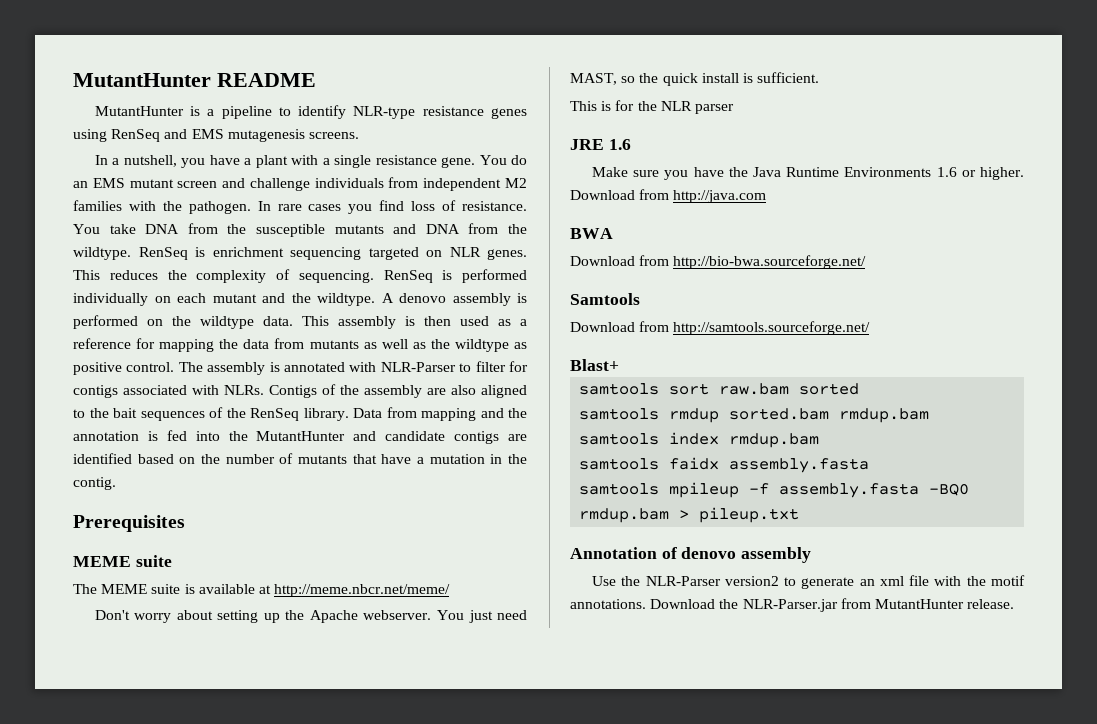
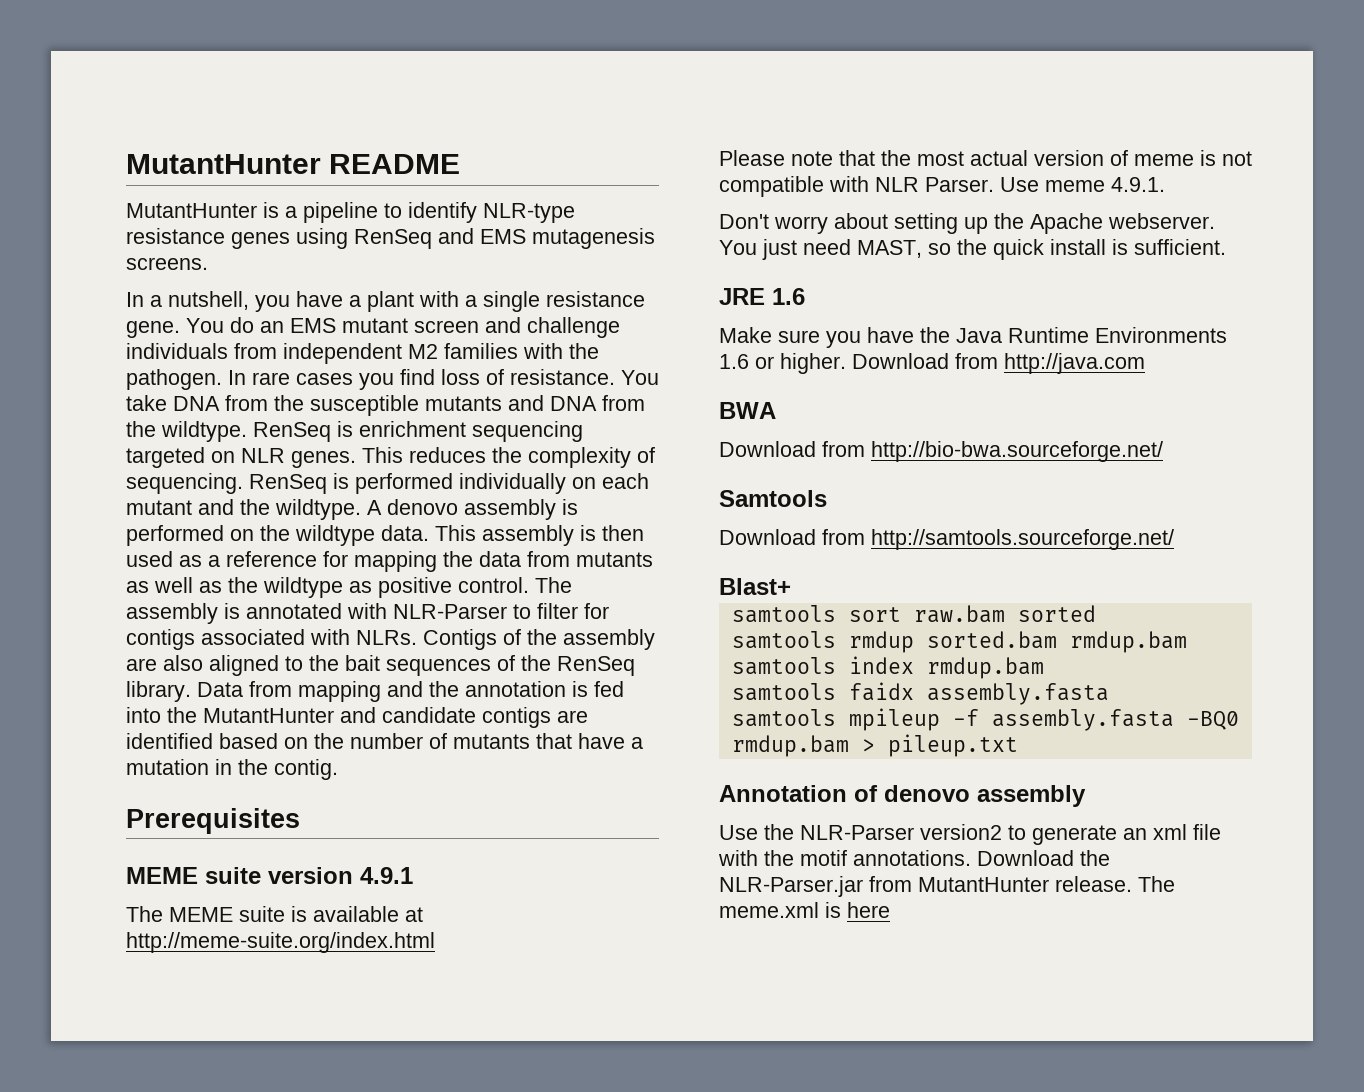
(172, 561) none -> [268,867,413,884] version 4.9.1
[274,584,451,597] http://meme.nbcr.net/meme/ -> [126,932,435,953] [719,150,1252,166] [719,176,1165,197] http://meme-suite.org/index.html // Please note that the most actual version of meme is not compatible with NLR Parser. Use meme 4.9.1.
[570,100,734,114] // This is for the NLR parser -> (1226, 247) none
(1015, 604) none -> [1138,876,1175,892] [719,902,890,918] The meme.xml is here

